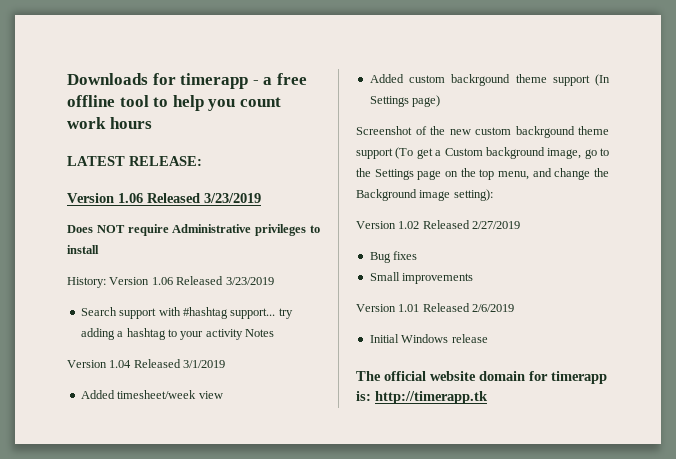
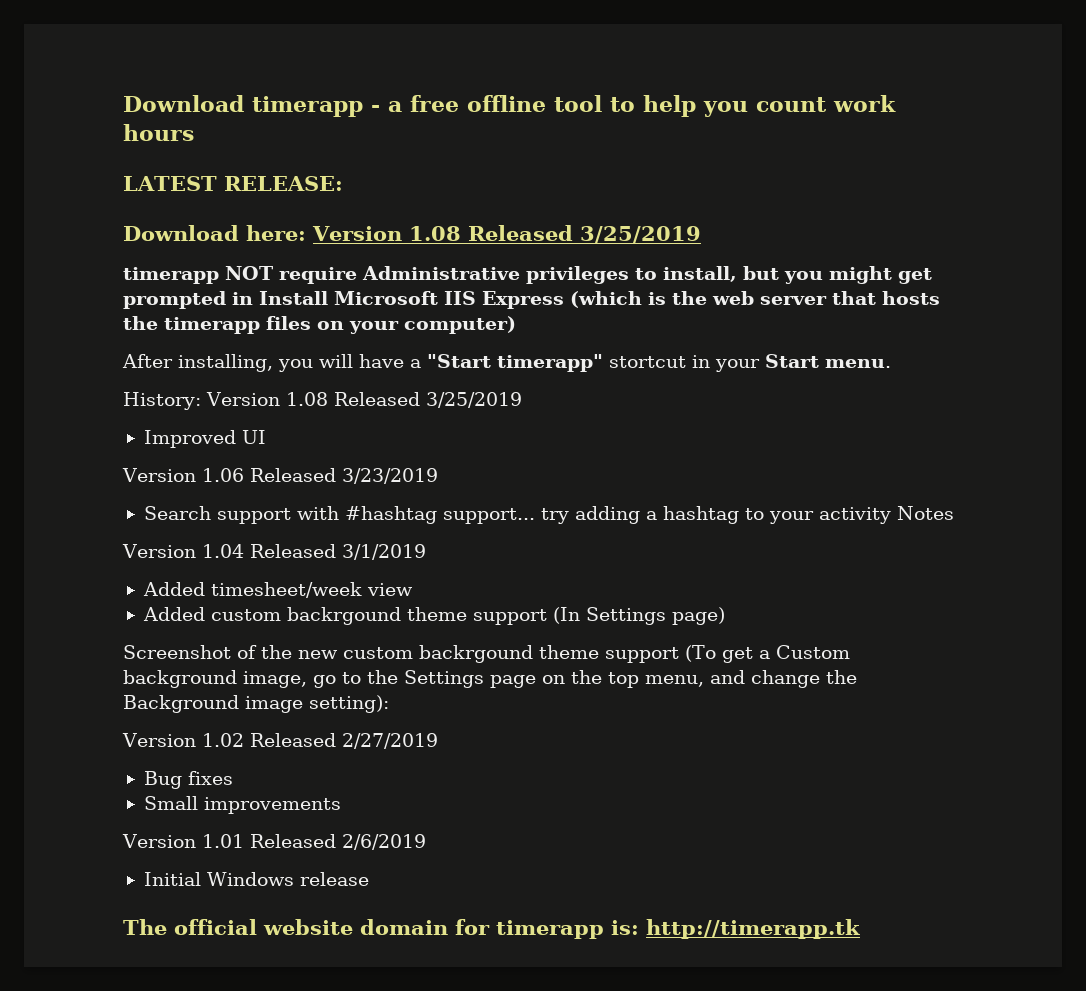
[67,73,176,85] Downloads for -> [123,95,244,112] Download
[67,193,261,203] [67,225,93,233] Version 1.06 Released 3/23/2019 // Does -> [123,225,701,243] [123,267,219,284] Download here: Version 1.08 Released 3/25/2019 // timerapp
[67,245,99,254] [67,277,106,288] install // History: -> [663,266,932,284] [123,291,940,309] [123,316,516,334] [122,354,891,372] [123,392,522,410] [143,430,266,448] install, but you might get prompted in Install Microsoft IIS Express (which is the web server that hosts the timerapp files on your computer) // After installing, you will have a "Start timerapp" stortcut in your Start menu. // History: Version 1.08 Released 3/25/2019 // Improved UI //

